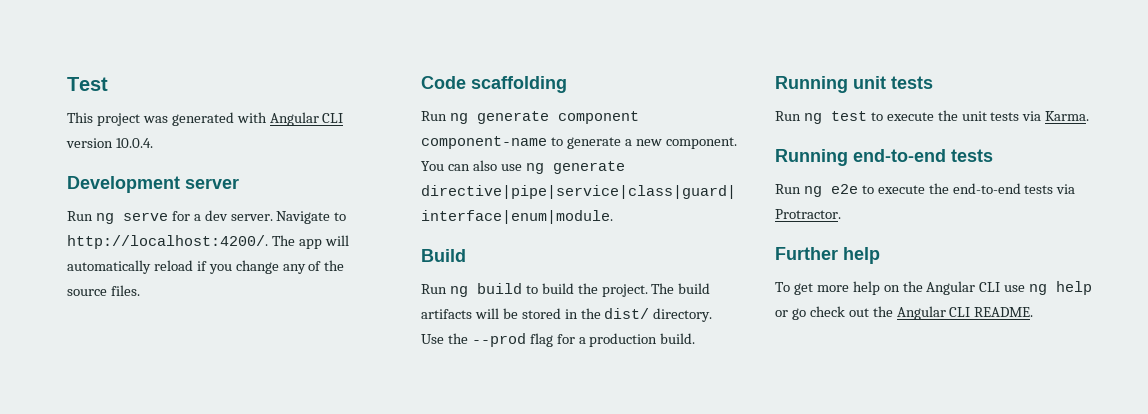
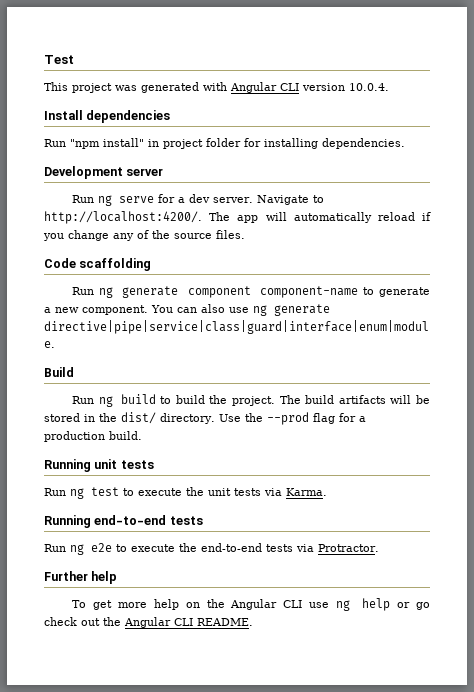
(153, 143) none -> [44,110,171,123] [44,138,405,149] // Install dependencies // Run "npm install" in project folder for installing dependencies.

